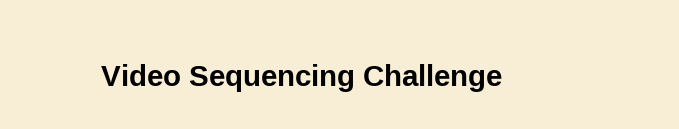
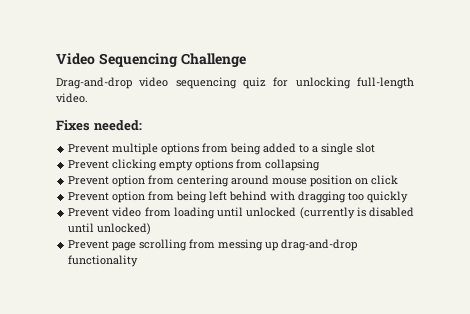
(502, 78) none -> [56,77,414,89] [56,93,88,103] [56,120,142,131] [68,143,376,155] [68,159,321,171] [68,175,399,187] [68,191,409,203] [68,207,415,219] [68,223,152,235] [68,239,358,251] [68,255,139,267] // Drag-and-drop video sequencing quiz for unlocking full-length video. // Fixes needed: // Prevent multiple options from being added to a single slot // Prevent clicking empty options from collapsing // Prevent option from centering around mouse position on click // Prevent option from being left behind with dragging too quickly // Prevent video from loading until unlocked (currently is disabled until unlocked) // Prevent page scrolling from messing up drag-and-drop functionality

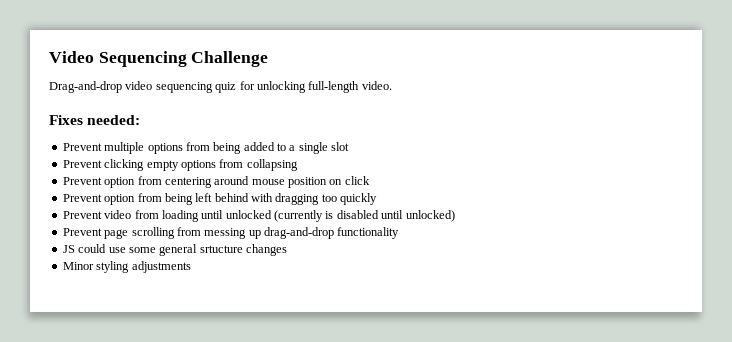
(139, 261) none -> [62,244,287,256] [62,261,191,273] // JS could use some general srtucture changes // Minor styling adjustments

